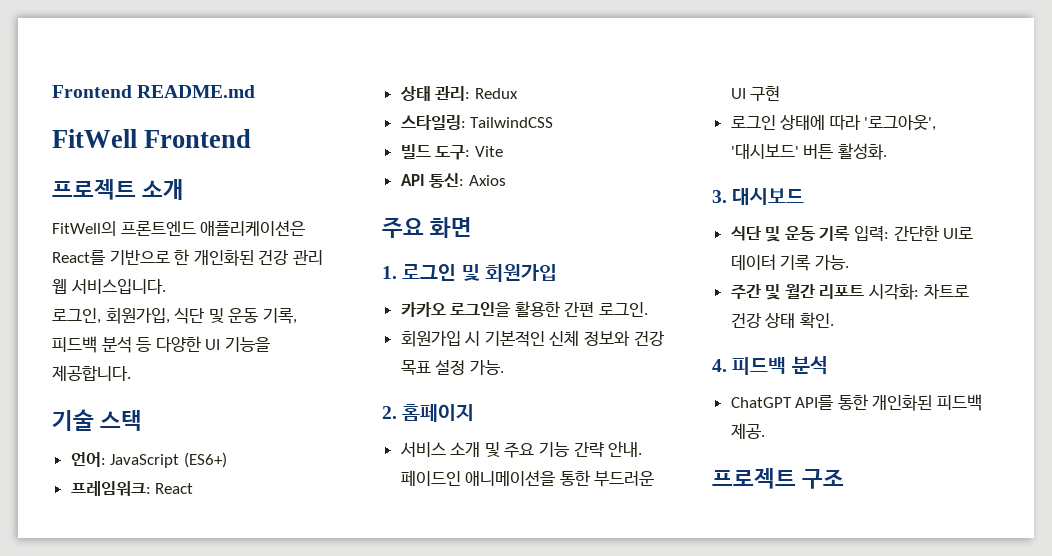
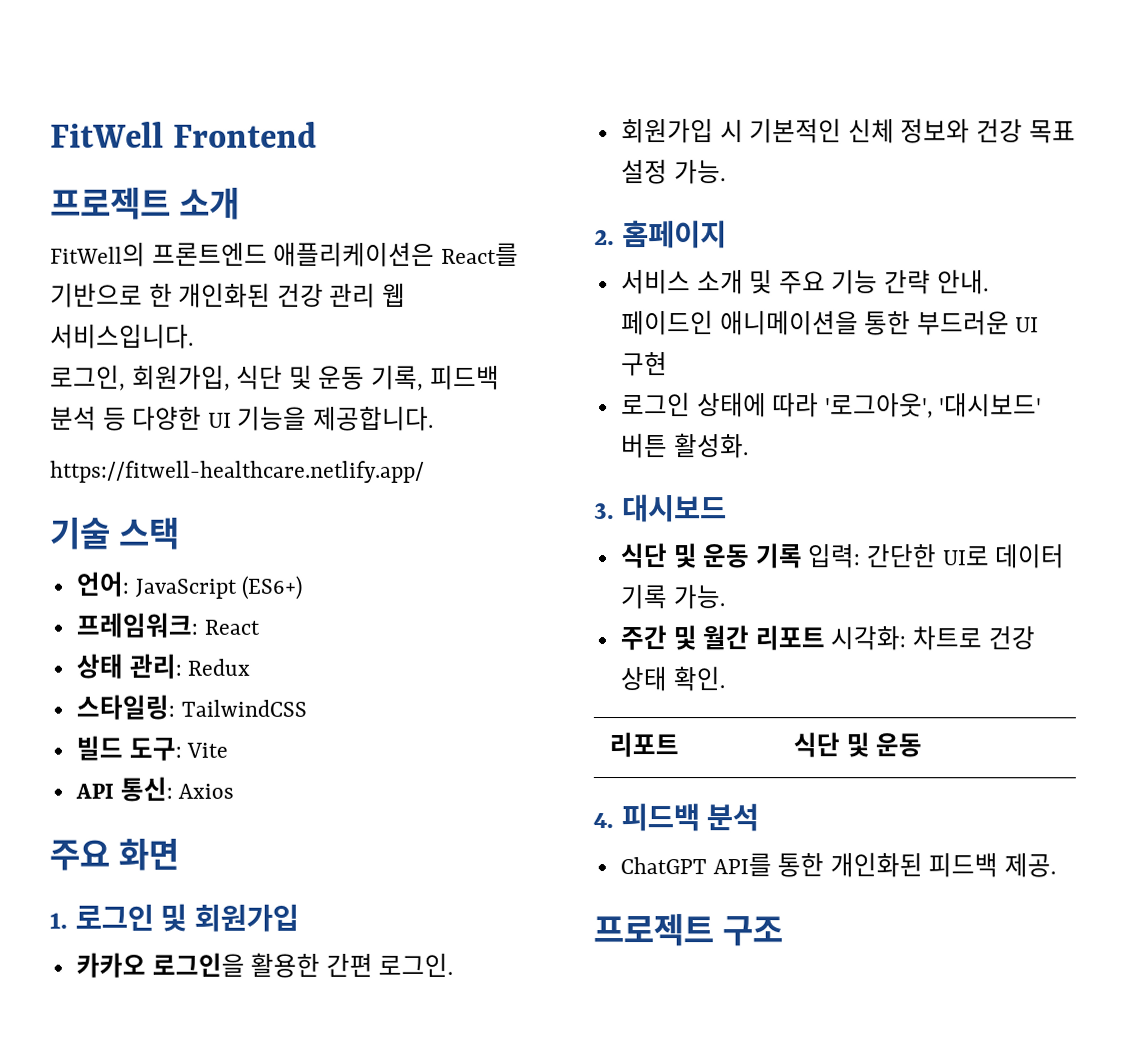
[52,85,256,98] Frontend README.md // -> (50, 134) none
(131, 373) none -> [50,460,425,483] // https://fitwell-healthcare.netlify.app/
(834, 320) none -> [609,732,680,758] [793,732,923,758] // 리포트 | 식단 및 운동

